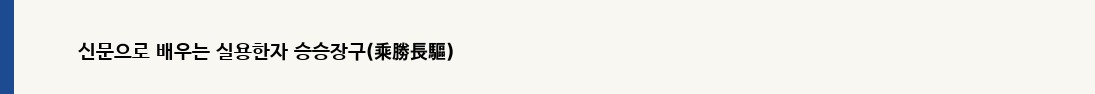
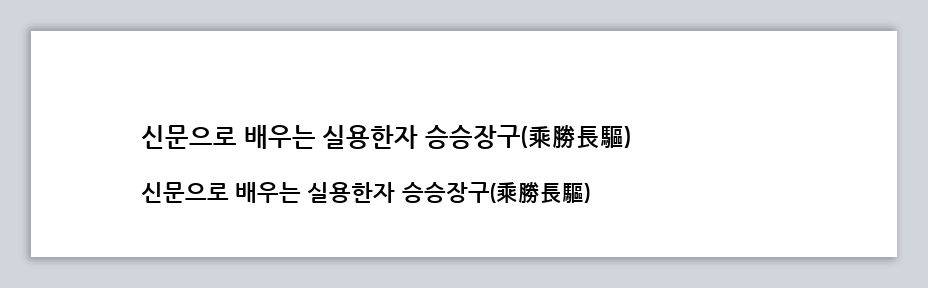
[78,42,454,61] 신문으로 배우는 실용한자 승승장구(乘勝長驅) -> [141,125,631,149] [141,182,590,203] 신문으로 배우는 실용한자 승승장구(乘勝長驅) // 신문으로 배우는 실용한자 승승장구(乘勝長驅)

